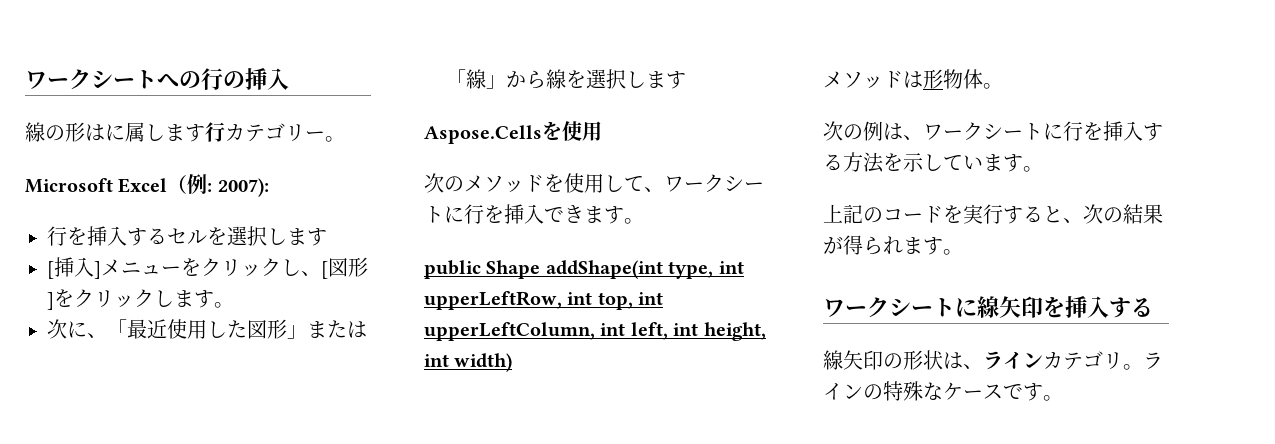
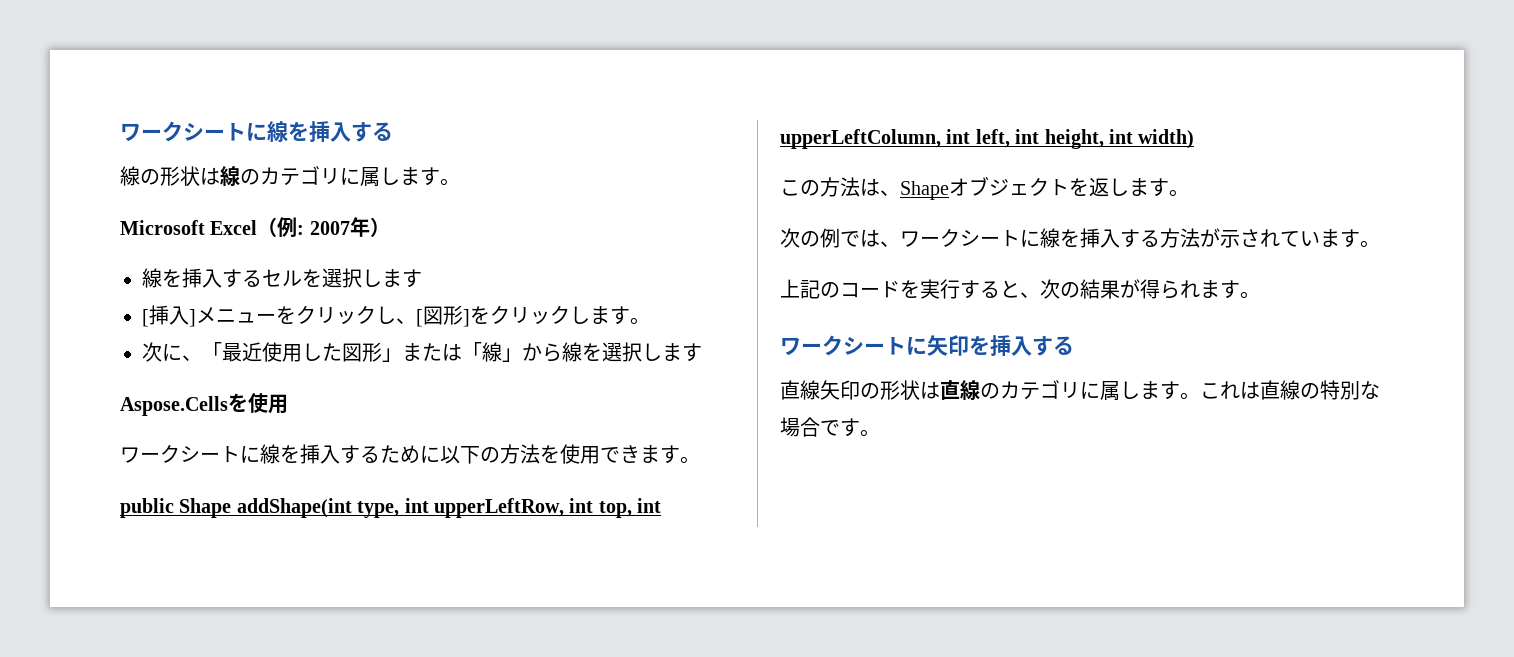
[25,67,289,90] ワークシートへの行の挿入 -> [120,121,393,143] ワークシートに線を挿入する
[85,122,325,142] はに属します行カテゴリー -> [180,166,440,187] 状は線のカテゴリに属します
[217,178,269,197] [47,226,67,246] 2007): // 行 -> [309,217,390,237] [142,268,162,288] 2007年） // 線
[424,173,764,193] [424,204,544,224] 次のメソッドを使用して、ワークシートに行を挿入 -> [120,444,600,464] ワークシートに線を挿入するために以下の方法を使用
[823,69,983,89] メソッドは形物体 -> [780,176,1169,200] この方法は、Shapeオブジェクトを返します
(883, 131) none -> [840,231,860,247] で
[1063,121,1083,141] 行 -> [1040,228,1060,248] 線
[883,153,943,172] を示し -> [1200,228,1280,248] が示され
[977,296,999,318] 線 -> (927, 345) none
(1153, 307) none -> [780,380,800,400] 直
[963,351,1163,370] [823,381,1003,401] 、ラインカテゴリ。ラインの特殊なケース -> [940,380,1380,401] [780,417,820,437] 直線のカテゴリに属します。これは直線の特別な場合

